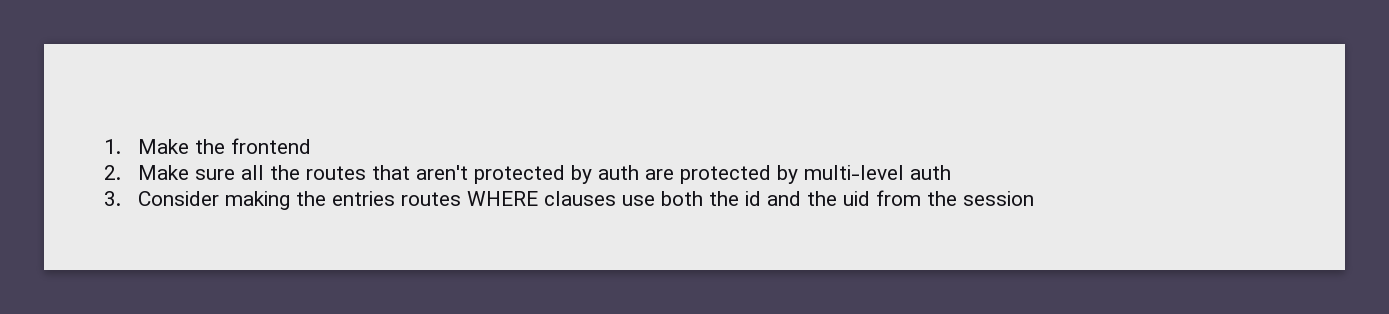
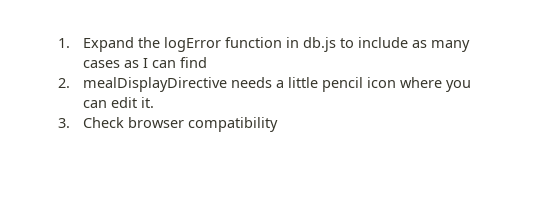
[138,138,312,154] [104,165,952,184] [104,190,1035,210] Make the frontend // 2. Make sure all the routes that aren't protected by auth are protected by multi-level auth // 3. Consider making the entries routes WHERE clauses use both the id and the uid from the session -> [82,37,470,52] [82,57,207,68] [58,77,471,92] [82,97,154,108] [58,117,278,132] Expand the logError function in db.js to include as many cases as I can find // 2. mealDisplayDirective needs a little pencil icon where you can edit it. // 3. Check browser compatibility

